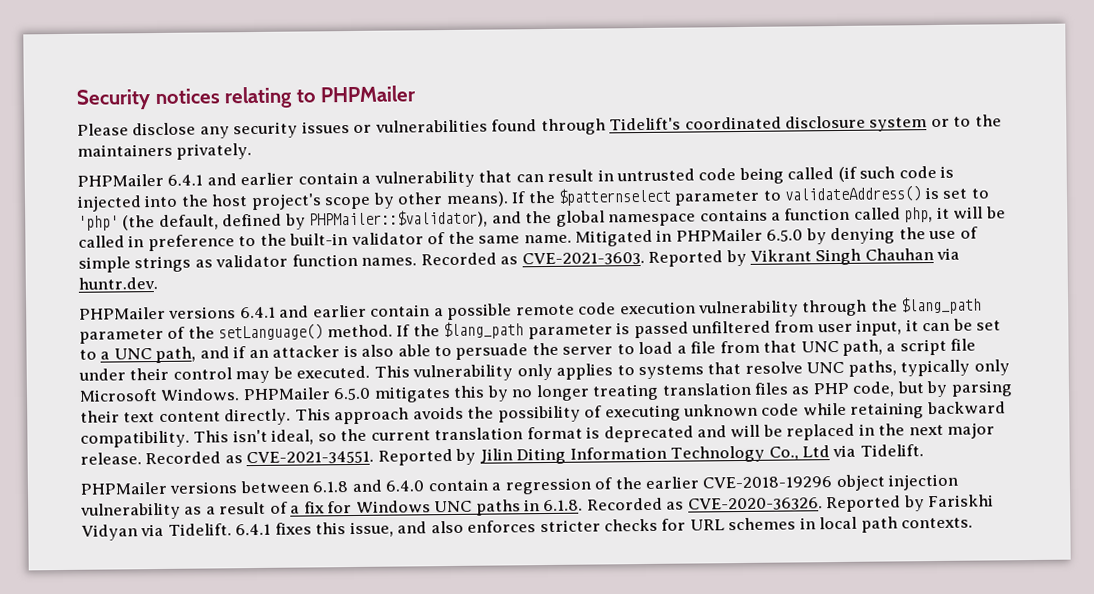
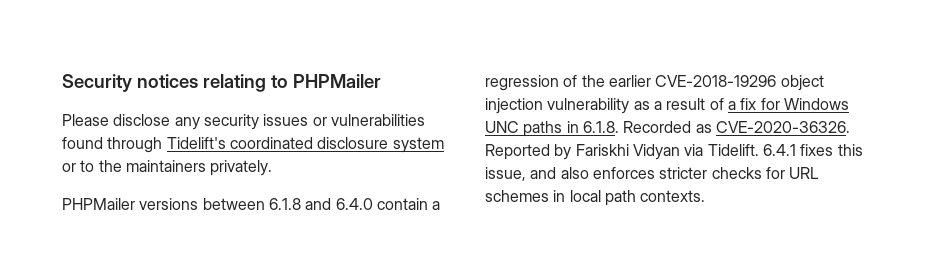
[77,165,955,188] [77,185,990,212] [78,206,1006,231] [78,226,978,252] [78,247,961,273] [78,277,158,290] [79,296,983,321] [79,318,1002,344] [79,338,977,364] [78,359,1010,384] [79,380,1013,403] [80,401,1006,426] [80,422,996,448] [80,444,924,466] // PHPMailer 6.4.1 and earlier contain a vulnerability that can result in untrusted code being called (if such code is injected into the host project's scope by other means). If the $patternselect parameter to validateAddress() is set to 'php' (the default, defined by PHPMailer::$validator), and the global namespace contains a function called php, it will be called in preference to the built-in validator of the same name. Mitigated in PHPMailer 6.5.0 by denying the use of simple strings as validator function names. Recorded as CVE-2021-3603. Reported by Vikrant Singh Chauhan via huntr.dev. // PHPMailer versions 6.4.1 and earlier contain a possible remote code execution vulnerability through the $lang_path parameter of the setLanguage() method. If the $lang_path parameter is passed unfiltered from user input, it can be set to a UNC path, and if an attacker is also able to persuade the server to load a file from that UNC path, a script file under their control may be executed. This vulnerability only applies to systems that resolve UNC paths, typically only Microsoft Windows. PHPMailer 6.5.0 mitigates this by no longer treating translation files as PHP code, but by parsing their text content directly. This approach avoids the possibility of executing unknown code while retaining backward compatibility. This isn't ideal, so the current translation format is deprecated and will be replaced in the next major release. Recorded as CVE-2021-34551. Reported by Jilin Diting Information Technology Co., Ltd via Tidelift. -> (273, 168) none

